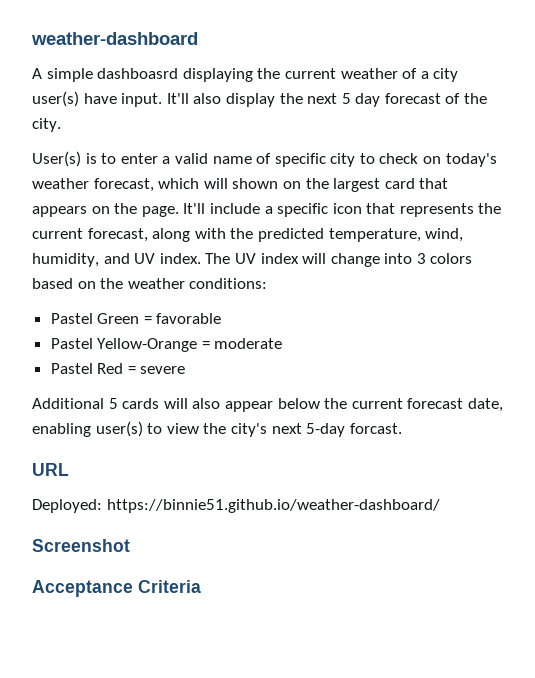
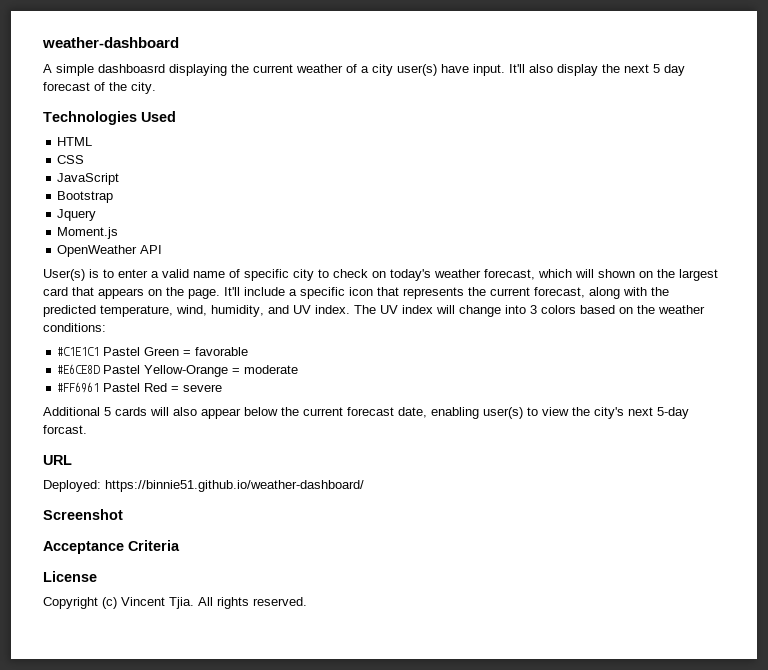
(61, 125) none -> [43,111,176,125] [57,137,93,146] [57,155,85,164] [57,173,120,185] [57,191,114,203] [57,209,97,221] [57,227,119,239] [57,245,163,257] // Technologies Used // HTML // CSS // JavaScript // Bootstrap // Jquery // Moment.js // OpenWeather API
(268, 283) none -> [57,347,100,356] #C1E1C1
(222, 318) none -> [57,364,101,374] #E6CE8D
(283, 343) none -> [57,382,100,393] #FF6961
(201, 586) none -> [43,571,97,582] [43,597,307,609] // License // Copyright (c) Vincent Tjia. All rights reserved.

